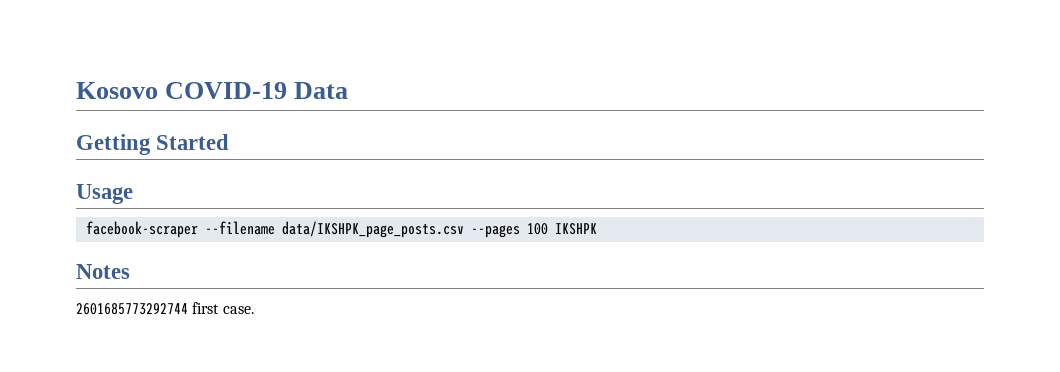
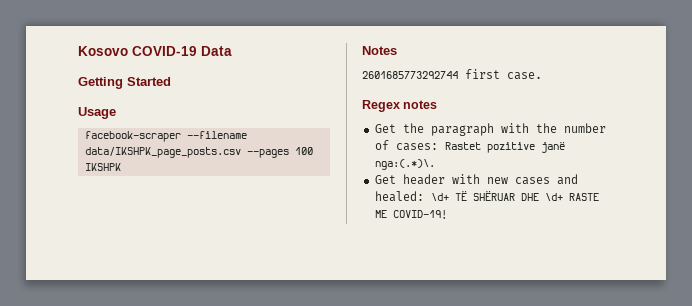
(254, 310) none -> [362,100,438,112] [374,123,606,136] [374,140,565,153] [374,159,435,170] [374,174,578,185] [374,191,599,202] [374,210,447,219] // Regex notes // Get the paragraph with the number of cases: Rastet pozitive janë nga:(.*)\. // Get header with new cases and healed: \d+ TË SHËRUAR DHE \d+ RASTE ME COVID-19!

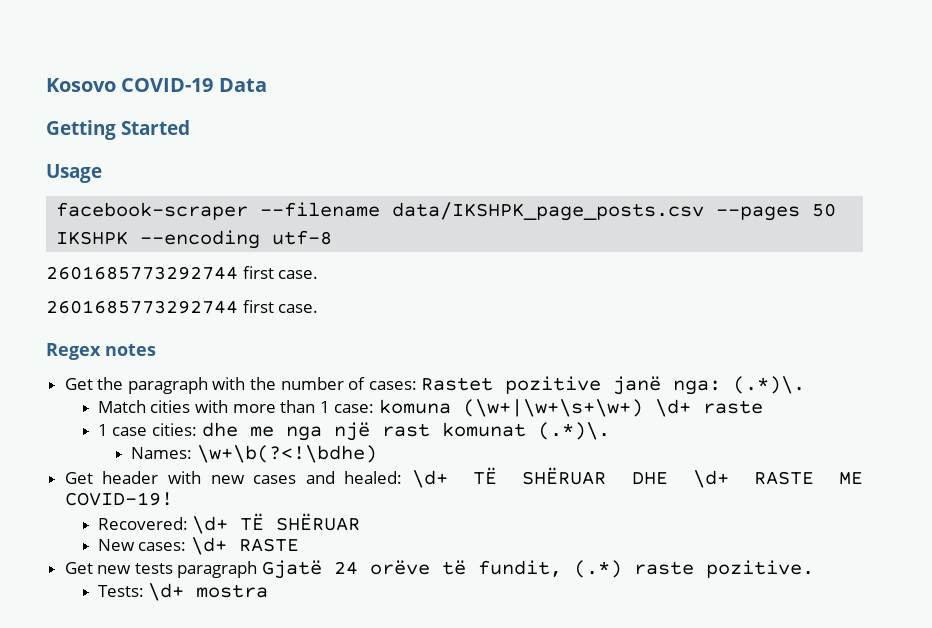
[294,147,313,155] 100 -> [812,203,837,217] 50
[362,46,397,55] // Notes -> [140,230,333,249] [46,266,319,280] --encoding utf-8 // 2601685773292744 first case.
[374,159,435,170] nga:(.*)\. -> [673,376,806,395] [97,399,764,417] [97,422,610,441] [131,445,377,463] nga: (.*)\. // Match cities with more than 1 case: komuna (\w+|\w+\s+\w+) \d+ raste // 1 case cities: dhe me nga një rast komunat (.*)\. // Names: \w+\b(?<!\bdhe)
(447, 214) none -> [97,513,361,534] [97,537,300,555] [64,560,815,579] [97,583,269,601] // Recovered: \d+ TË SHËRUAR // New cases: \d+ RASTE // Get new tests paragraph Gjatë 24 orëve të fundit, (.*) raste pozitive. // Tests: \d+ mostra

